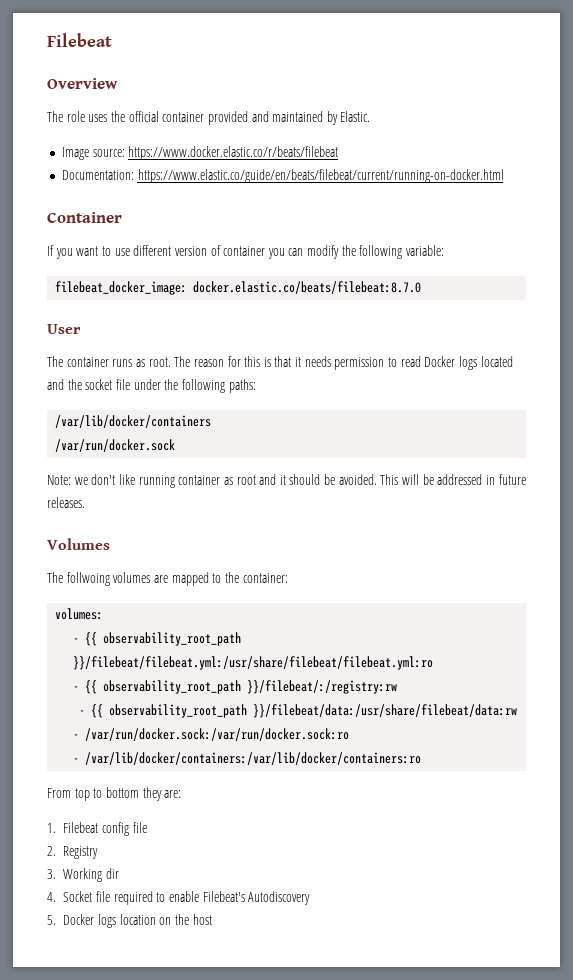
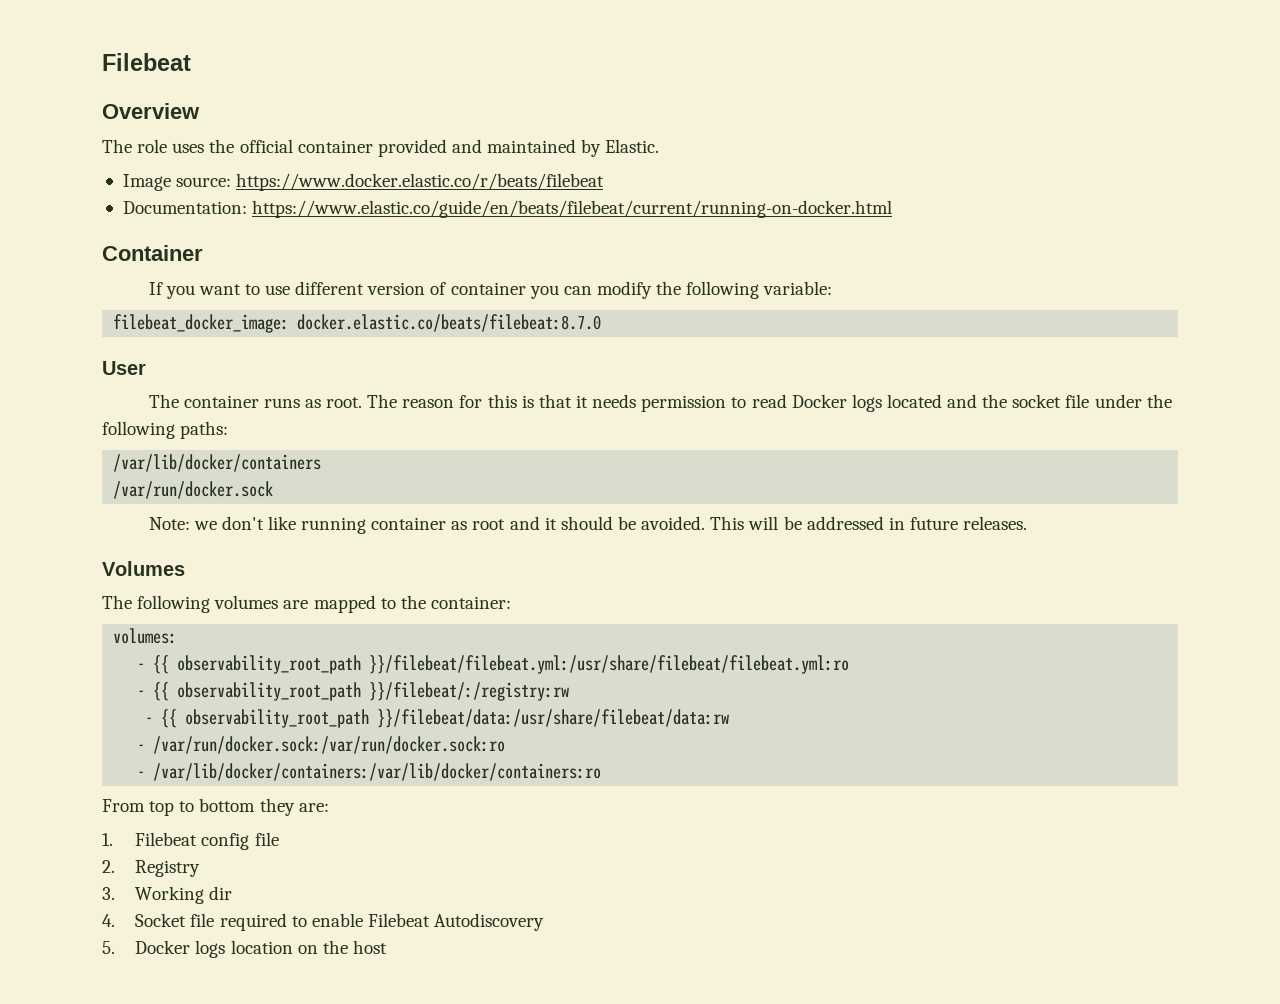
[66,572,110,586] follwoing -> [137,595,211,613] following
[202,891,245,902] Filebeat's -> [367,913,430,927] Filebeat

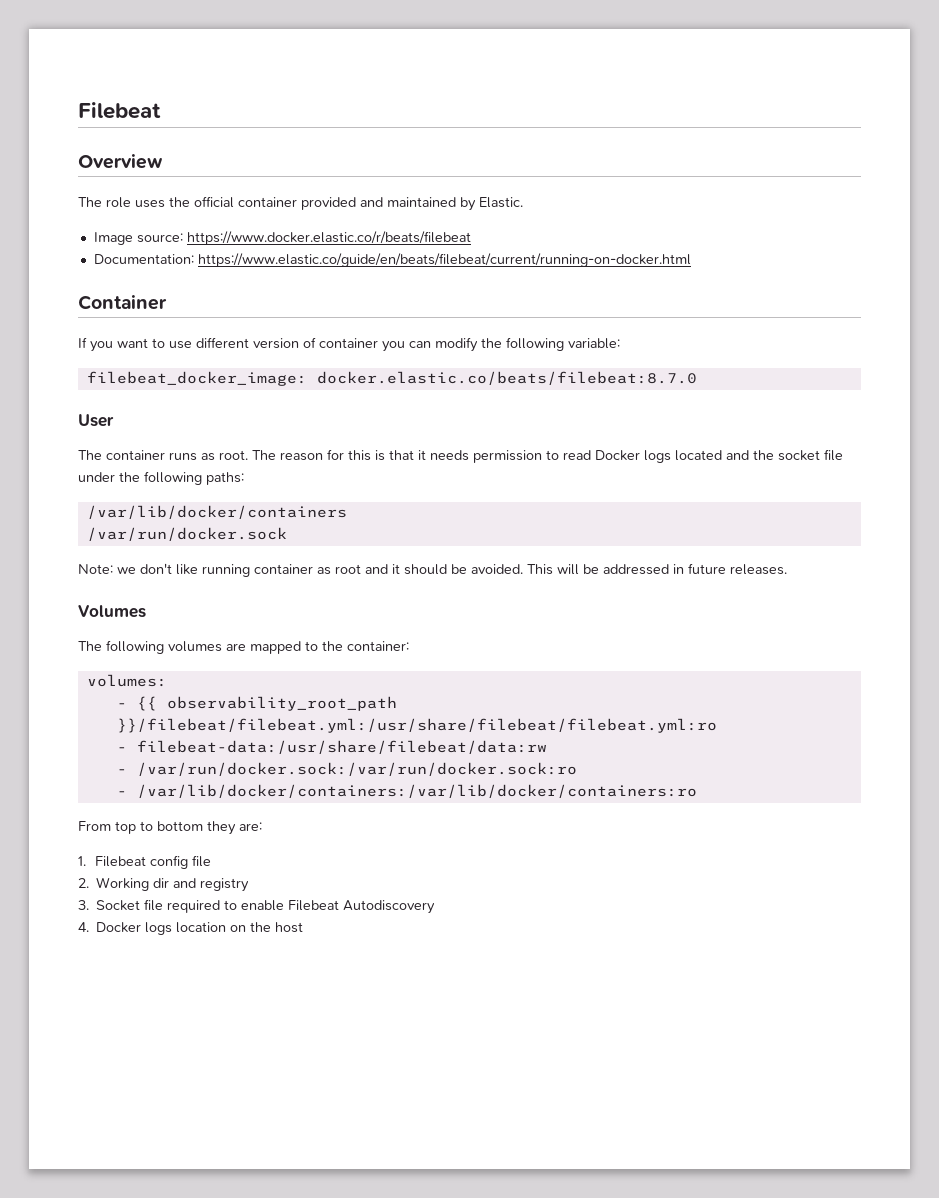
[153,682,570,701] [145,709,730,728] {{ observability_root_path }}/filebeat/:/registry:rw // - {{ observability_root_path }}/filebeat/data:/usr/share/filebeat/data:rw -> [136,740,547,754] filebeat-data:/usr/share/filebeat/data:rw
[135,860,201,877] [102,887,115,900] Registry // 3. -> (89, 883) none
[102,914,115,927] // 4. -> [173,878,250,892] [78,900,89,910] and registry // 3.
[102,941,115,954] 5. -> [78,922,89,932] 4.

